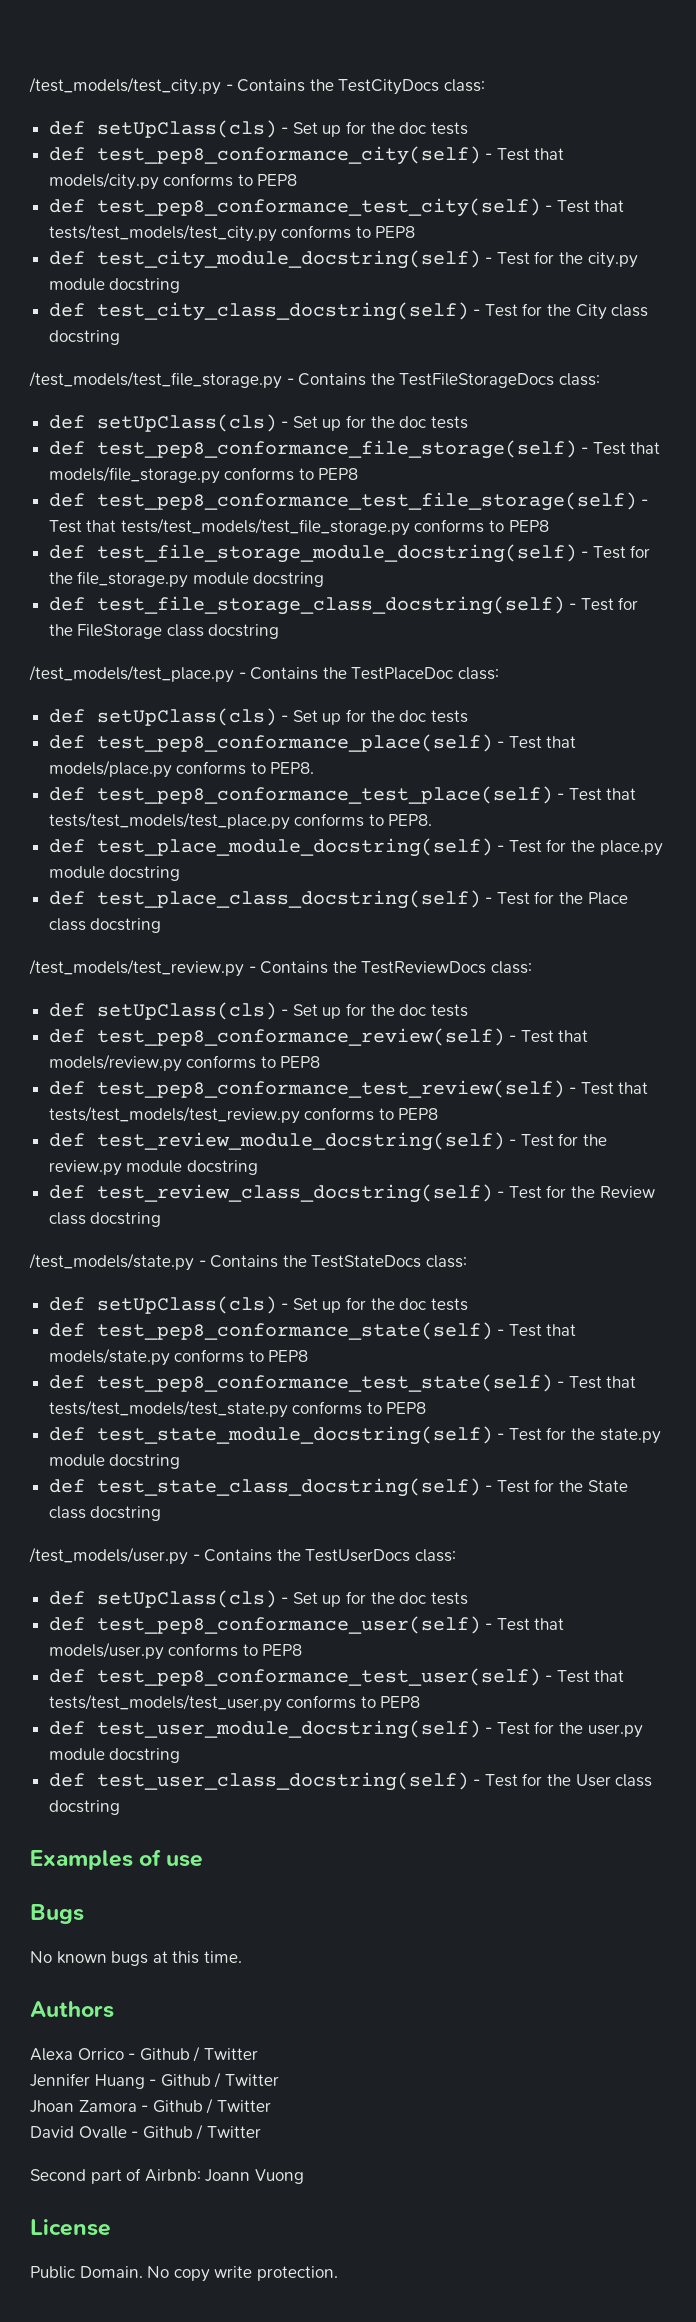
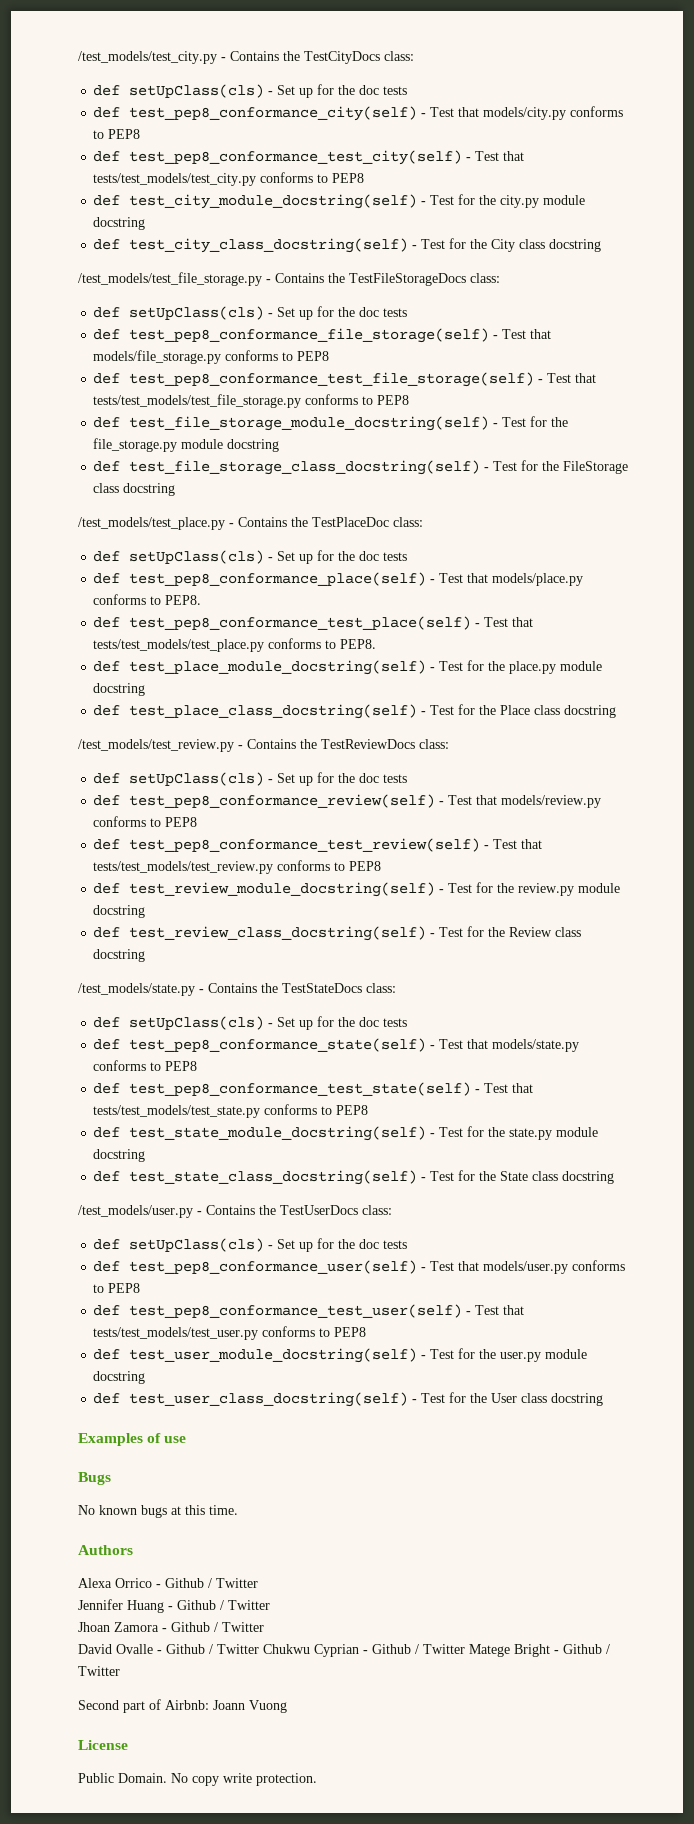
(261, 2132) none -> [263,1644,610,1657] [78,1666,120,1676] Chukwu Cyprian - Github / Twitter Matege Bright - Github / Twitter

